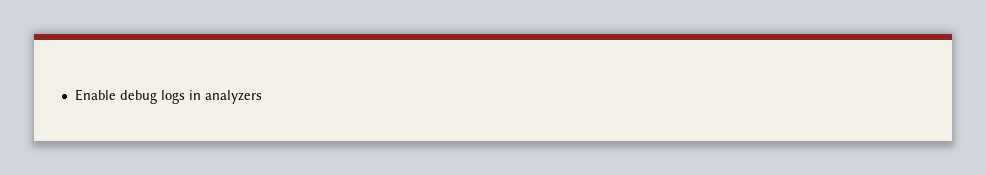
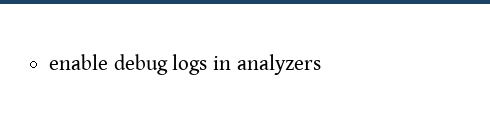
[74,89,116,101] Enable -> [49,54,109,70] enable

